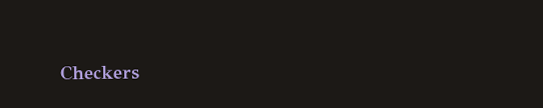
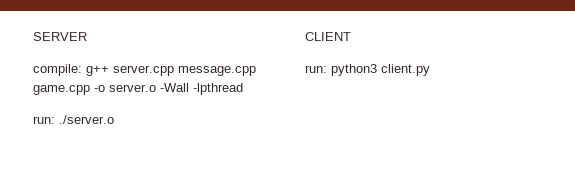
[60,64,140,81] Checkers -> [33,32,87,41] [33,64,256,76] [33,83,243,95] [33,115,114,124] [305,32,351,41] [305,64,430,76] SERVER // compile: g++ server.cpp message.cpp game.cpp -o server.o -Wall -lpthread // run: ./server.o // CLIENT // run: python3 client.py

